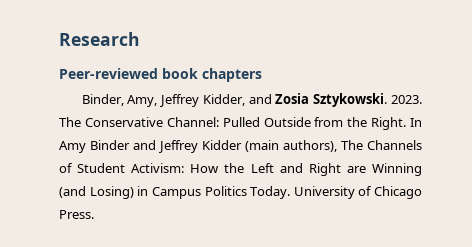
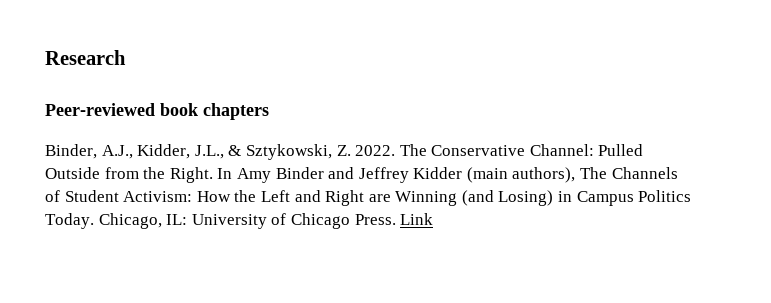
[127,93,422,107] Amy, Jeffrey Kidder, and Zosia Sztykowski. 2023. -> [101,144,396,160] A.J., Kidder, J.L., & Sztykowski, Z. 2022.
(291, 192) none -> [98,213,188,229] Chicago, IL:
(94, 214) none -> [400,213,434,225] Link

